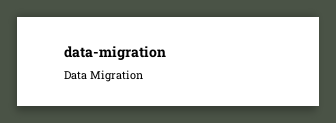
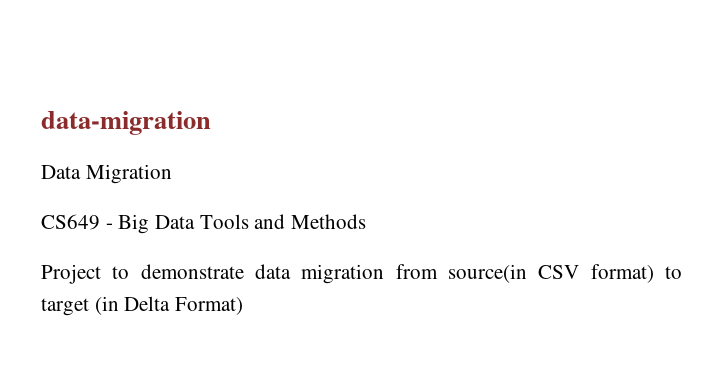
(143, 76) none -> [41,214,367,234] [41,264,682,284] [41,296,244,316] // CS649 - Big Data Tools and Methods // Project to demonstrate data migration from source(in CSV format) to target (in Delta Format)

